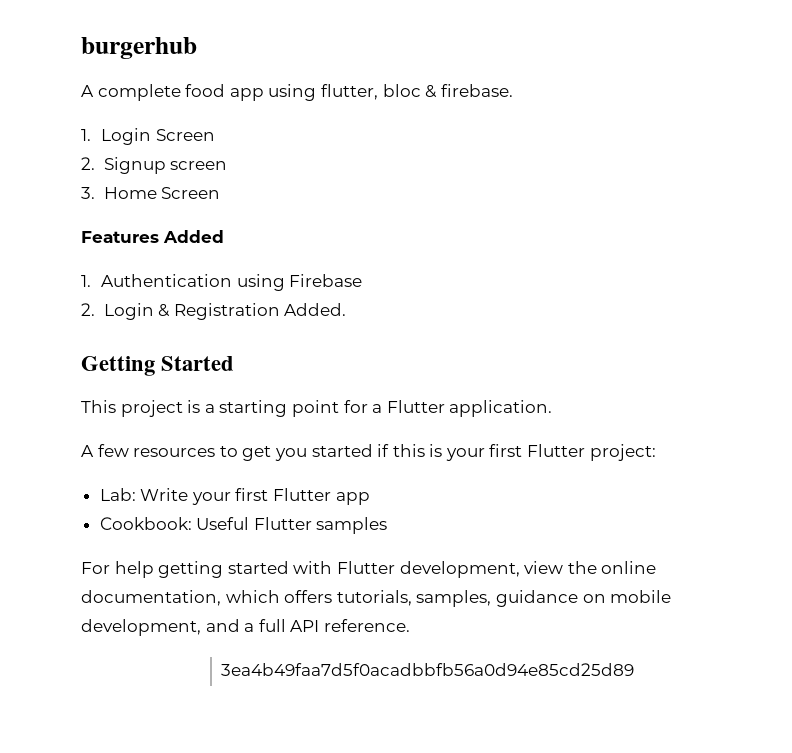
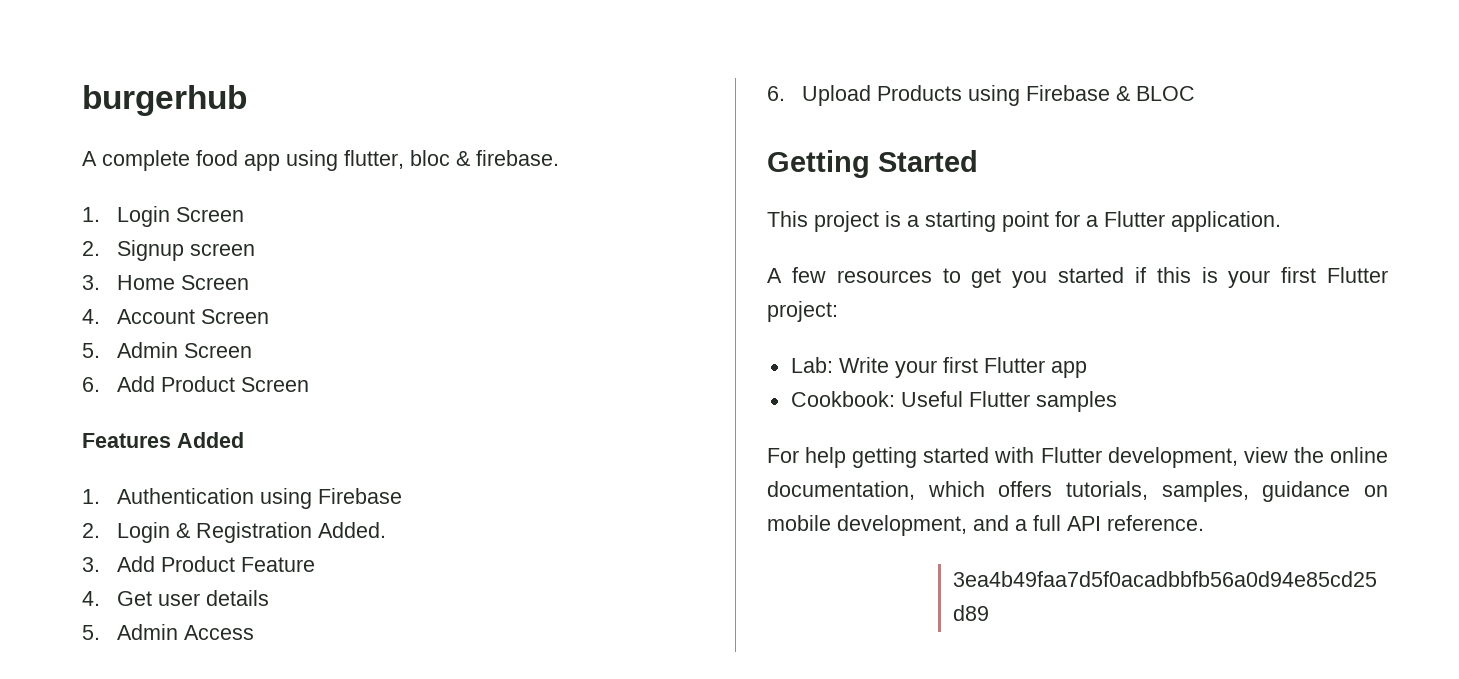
(221, 193) none -> [82,309,270,324] [82,342,253,358] [82,376,310,392] // 4. Account Screen // 5. Admin Screen // 6. Add Product Screen
(347, 309) none -> [82,556,316,572] [82,590,270,606] [82,624,255,640] [767,85,1196,106] // 3. Add Product Feature // 4. Get user details // 5. Admin Access // 6. Upload Products using Firebase & BLOC

